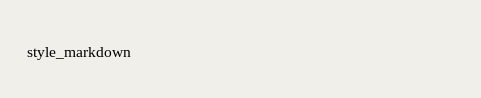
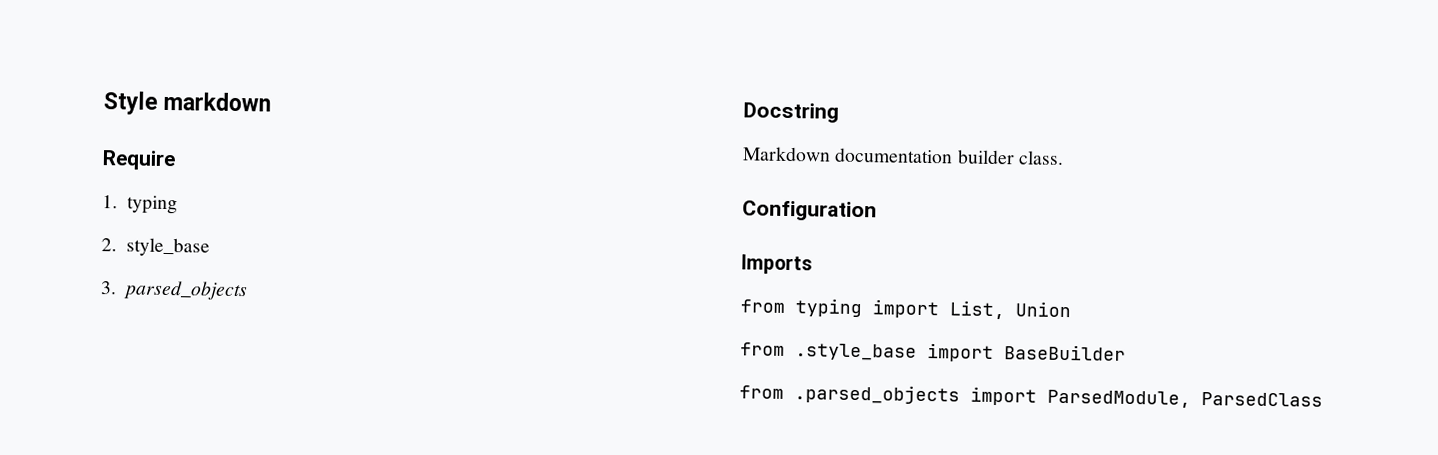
[27,47,131,60] style_markdown -> [103,91,272,115] [102,150,176,171] [102,195,178,215] [101,237,210,257] [100,280,248,301] [743,102,839,123] [742,146,1064,165] [742,200,877,222] [741,254,812,275] [740,298,1071,320] [740,342,1126,362] [739,384,1323,408] Style markdown // Require // 1. typing // 2. style_base // 3. parsed_objects // Docstring // Markdown documentation builder class. // Configuration // Imports // from typing import List, Union // from .style_base import BaseBuilder // from .parsed_objects import ParsedModule, ParsedClass

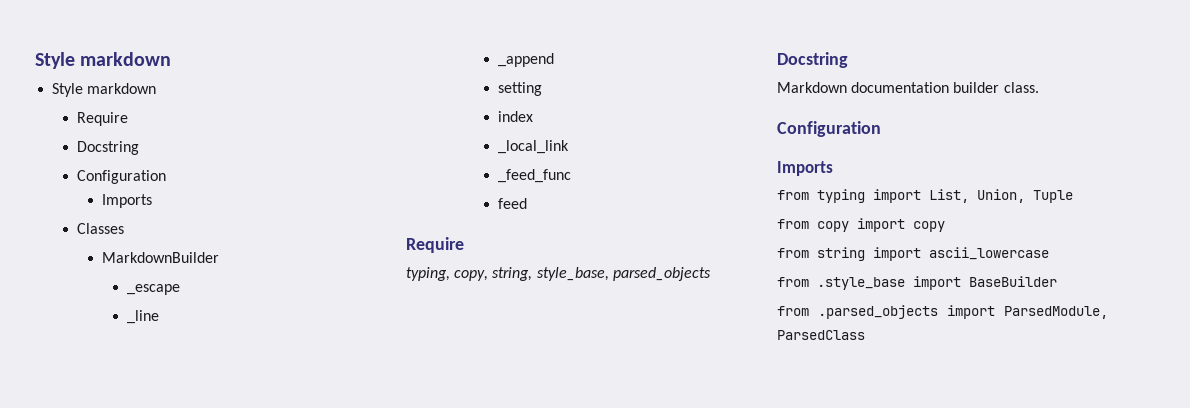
[103,91,272,115] [102,150,176,171] [102,195,178,215] [101,237,210,257] [100,281,117,295] Style markdown // Require // 1. typing // 2. style_base // 3. -> [35,52,172,69] [52,83,157,97] [77,112,129,126] [77,141,140,155] [77,170,167,184] [101,194,152,208] [77,223,125,234] [101,252,219,263] [126,284,180,295] [126,310,159,324] [497,53,554,67] [497,82,542,96] [497,111,533,122] [497,140,569,154] [497,169,571,183] [497,198,527,209] [406,237,464,253] [406,267,609,281] Style markdown // Style markdown // Require // Docstring // Configuration // Imports // Classes // MarkdownBuilder // _escape // _line // _append // setting // index // _local_link // _feed_func // feed // Require // typing, copy, string, style_base,
[1015,301,1071,318] Union -> [977,189,1073,203] [777,218,945,232] [777,247,1049,261] Union, Tuple // from copy import copy // from string import ascii_lowercase

